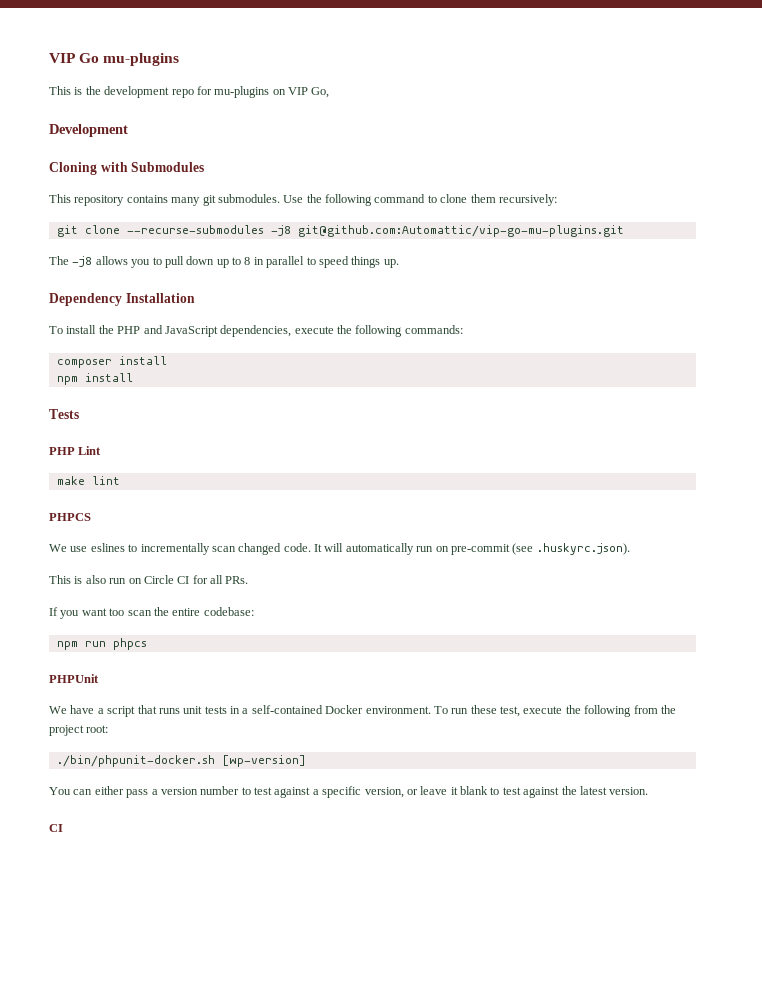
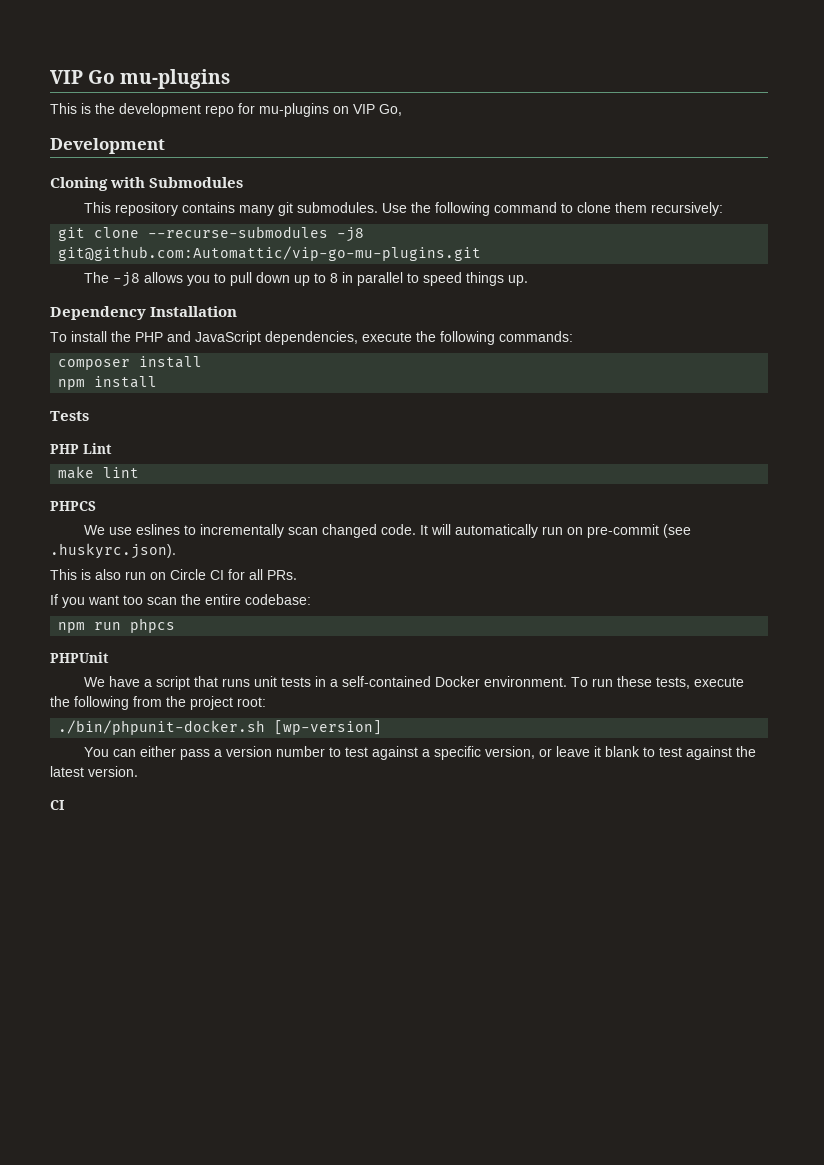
[500,706,520,717] test, -> [656,677,691,689] tests,

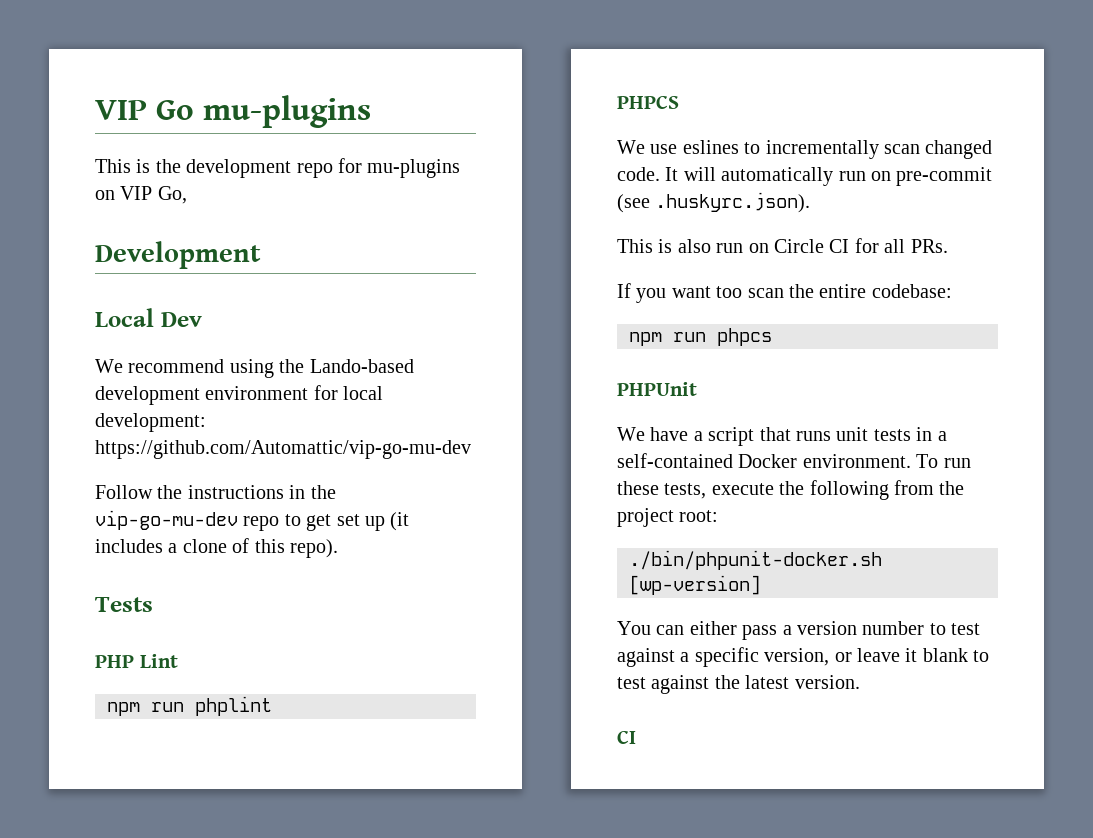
[50,177,244,191] [84,202,724,216] [58,226,365,242] [58,246,482,261] [84,272,529,287] [50,306,238,320] [50,331,573,345] [58,356,203,370] [58,376,158,390] Cloning with Submodules // This repository contains many git submodules. Use the following command to clone them recursively: // git clone --recurse-submodules -j8 git@github.com:Automattic/vip-go-mu-plugins.git // The -j8 allows you to pull down up to 8 in parallel to speed things up. // Dependency Installation // To install the PHP and JavaScript dependencies, execute the following commands: // composer install // npm install -> [95,308,202,327] [95,359,414,378] [95,385,384,405] [95,413,206,432] [95,440,471,459] [95,485,336,499] [95,510,410,531] [95,538,338,558] Local Dev // We recommend using the Lando-based development environment for local development: https://github.com/Automattic/vip-go-mu-dev // Follow the instructions in the vip-go-mu-dev repo to get set up (it includes a clone of this repo).
[58,466,140,479] make lint -> [107,696,272,716] npm run phplint

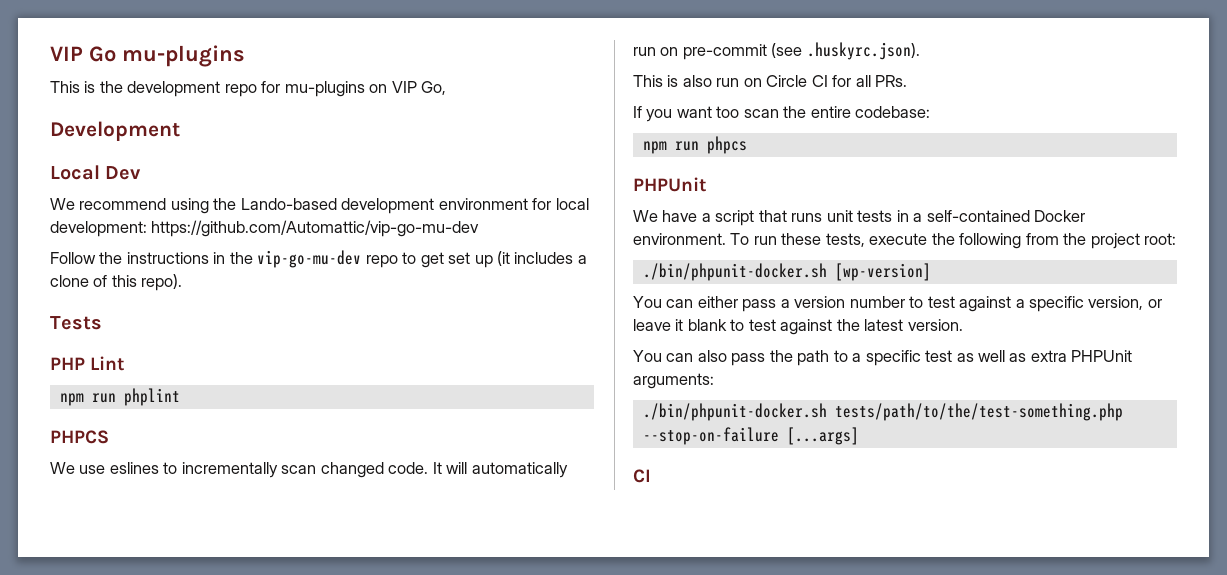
(860, 682) none -> [633,350,1133,366] [633,373,714,389] [642,403,1123,421] [642,427,859,445] // You can also pass the path to a specific test as well as extra PHPUnit arguments: // ./bin/phpunit-docker.sh tests/path/to/the/test-something.php --stop-on-failure [...args]

